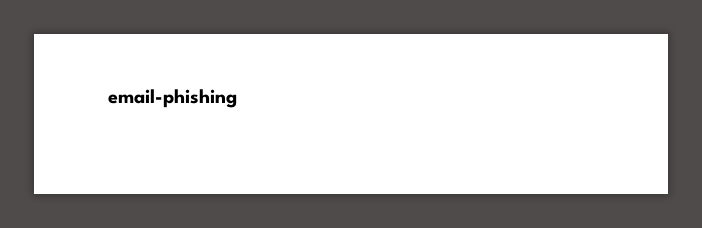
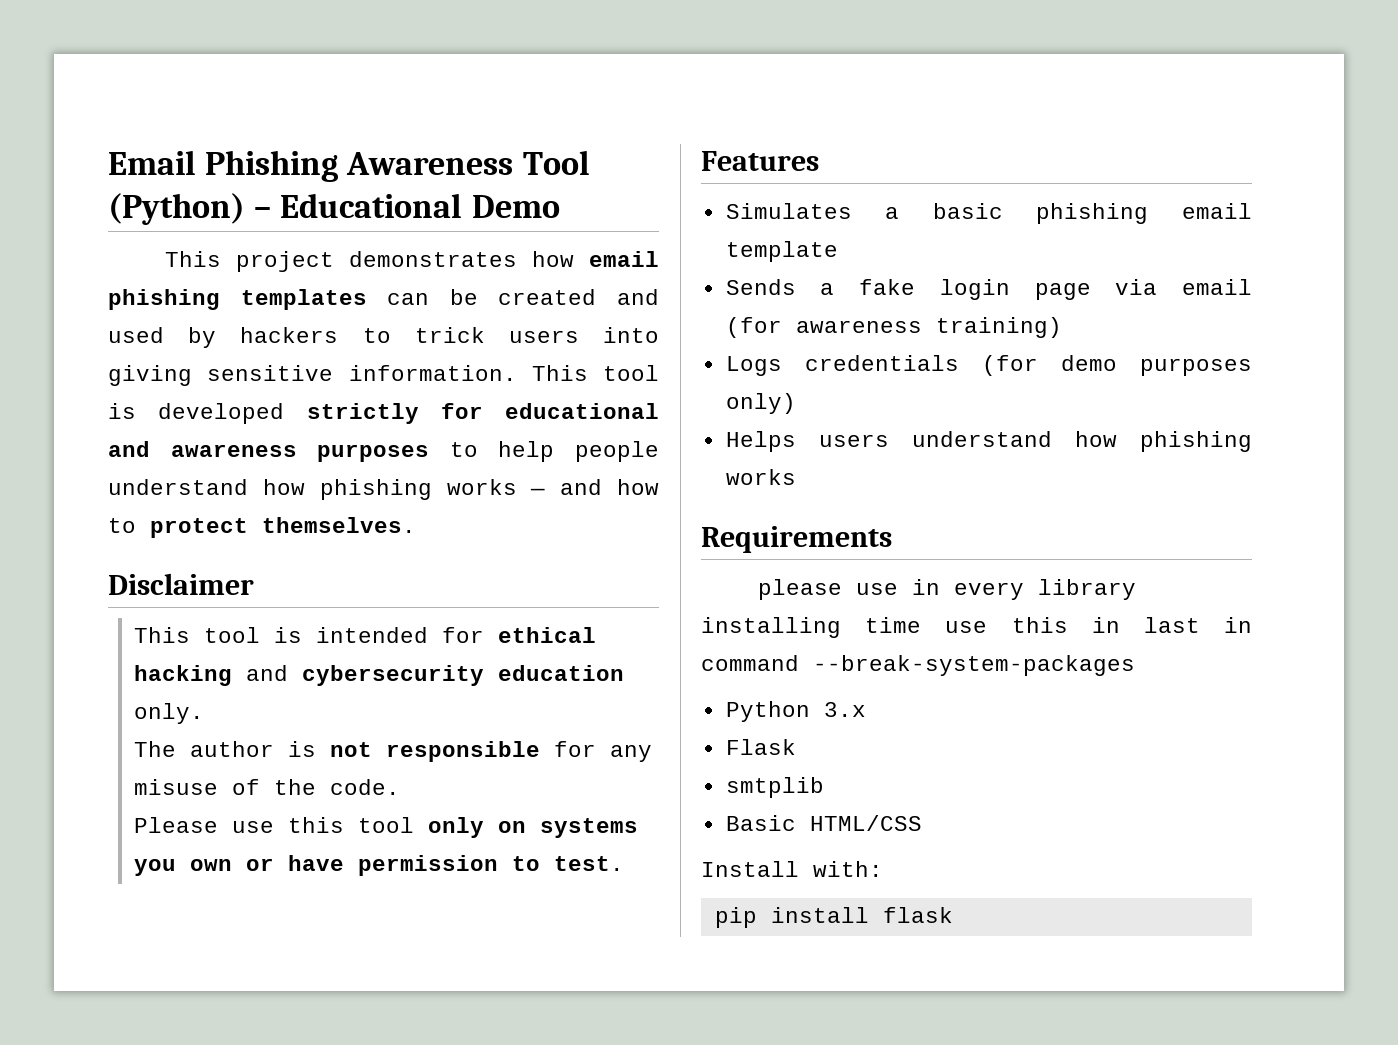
[108,89,237,108] email-phishing -> [108,150,590,182] [108,193,560,225] [165,251,659,272] [108,289,660,310] [108,327,659,348] [108,365,659,386] [108,403,659,424] [108,441,659,462] [108,479,659,500] [108,517,416,538] [108,573,254,595] [134,627,597,643] [134,665,625,686] [134,703,205,724] [134,741,653,762] [134,779,401,795] [134,817,639,838] [134,855,625,876] [701,151,819,171] [725,203,1252,224] [725,241,838,262] [725,279,1252,300] [725,317,1062,338] [725,355,1252,376] [725,393,796,414] [725,431,1252,452] [725,469,796,485] [701,526,892,553] [758,579,1137,600] [701,617,1252,638] [701,655,1135,676] [725,701,866,722] [725,739,796,755] [725,777,824,798] [725,815,922,831] [701,861,883,877] [714,907,953,928] Email Phishing Awareness Tool (Python) – Educational Demo // This project demonstrates how email phishing templates can be created and used by hackers to trick users into giving sensitive information. This tool is developed strictly for educational and awareness purposes to help people understand how phishing works — and how to protect themselves. // Disclaimer // This tool is intended for ethical hacking and cybersecurity education only. // The author is not responsible for any misuse of the code. // Please use this tool only on systems you own or have permission to test. // Features // Simulates a basic phishing email template // Sends a fake login page via email (for awareness training) // Logs credentials (for demo purposes only) // Helps users understand how phishing works // Requirements // please use in every library installing time use this in last in command --break-system-packages // Python 3.x // Flask // smtplib // Basic HTML/CSS // Install with: // pip install flask

